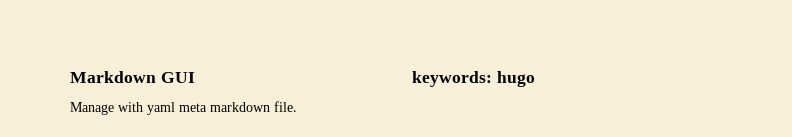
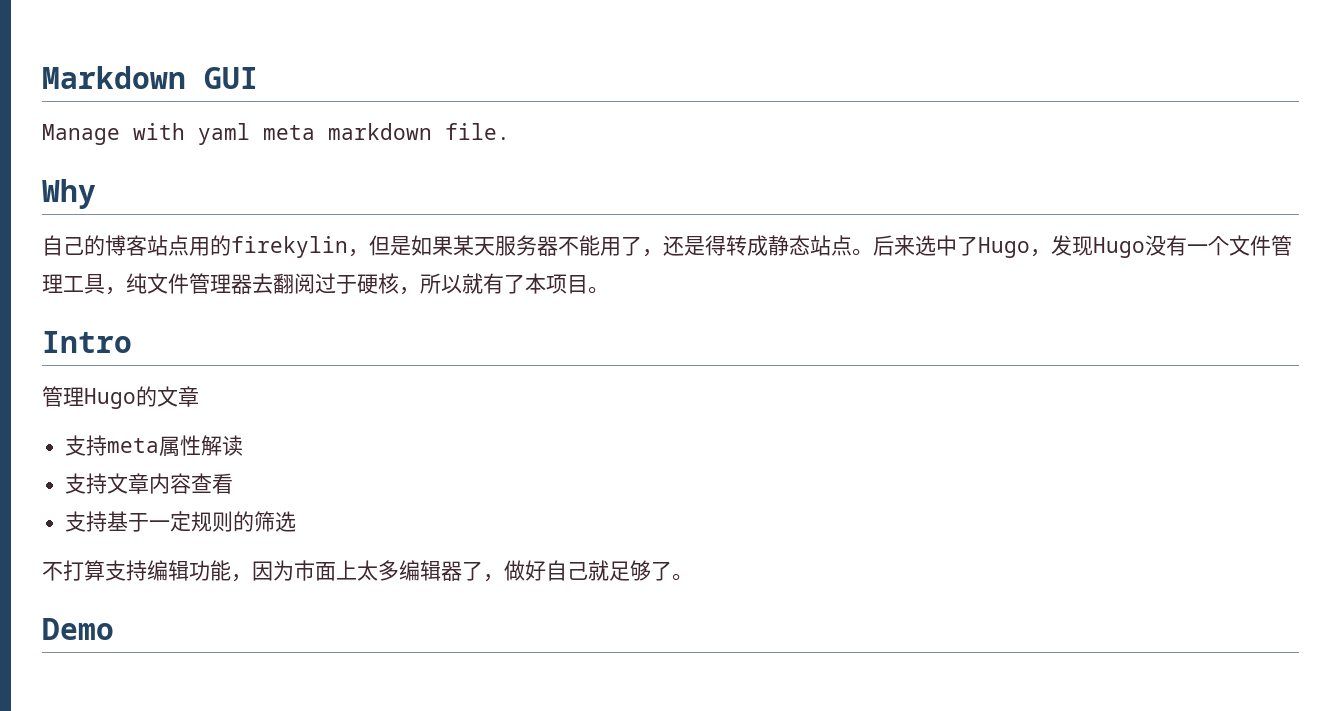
[412,71,535,87] keywords: hugo -> [42,179,96,209] [42,235,1292,258] [42,273,609,295] [42,331,132,353] [42,386,199,409] [65,435,244,457] [65,473,234,494] [65,511,297,532] [42,560,693,582] [42,618,114,640] Why // 自己的博客站点用的firekylin，但是如果某天服务器不能用了，还是得转成静态站点。后来选中了Hugo，发现Hugo没有一个文件管理工具，纯文件管理器去翻阅过于硬核，所以就有了本项目。 // Intro // 管理Hugo的文章 // 支持meta属性解读 // 支持文章内容查看 // 支持基于一定规则的筛选 // 不打算支持编辑功能，因为市面上太多编辑器了，做好自己就足够了。 // Demo

